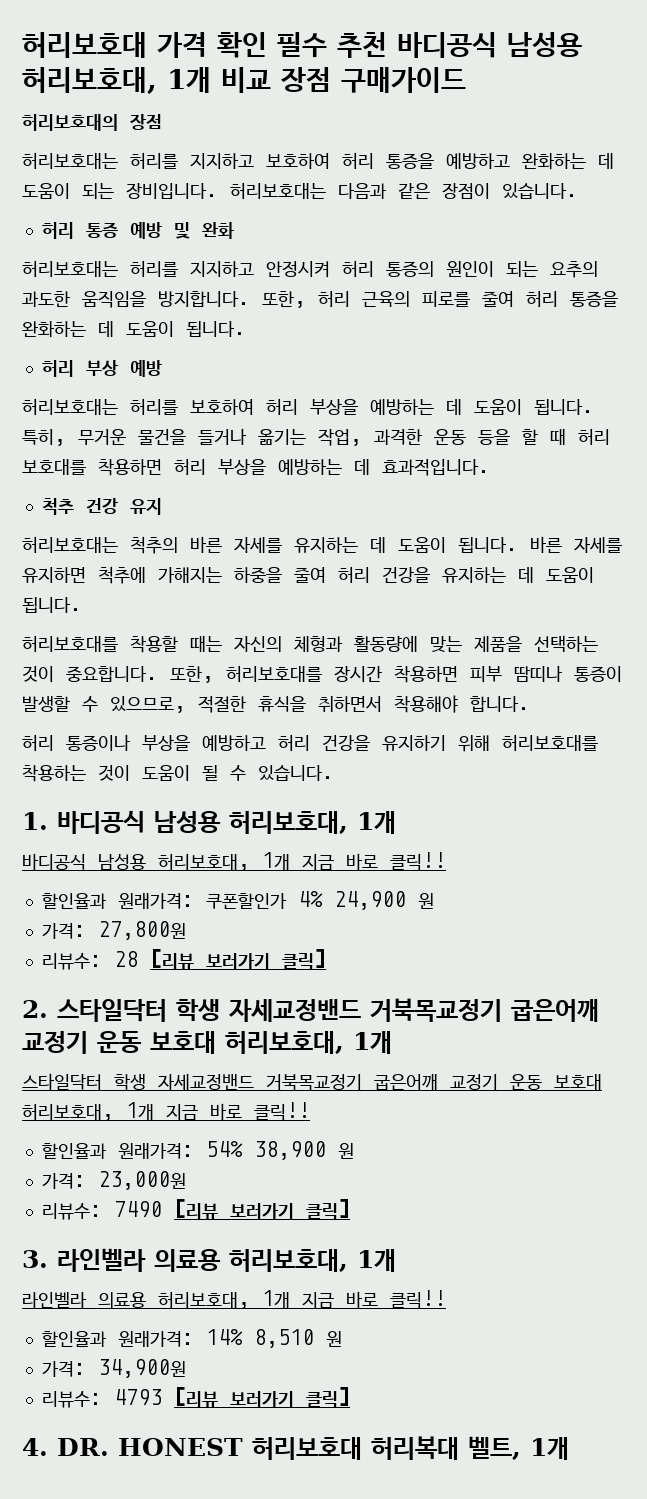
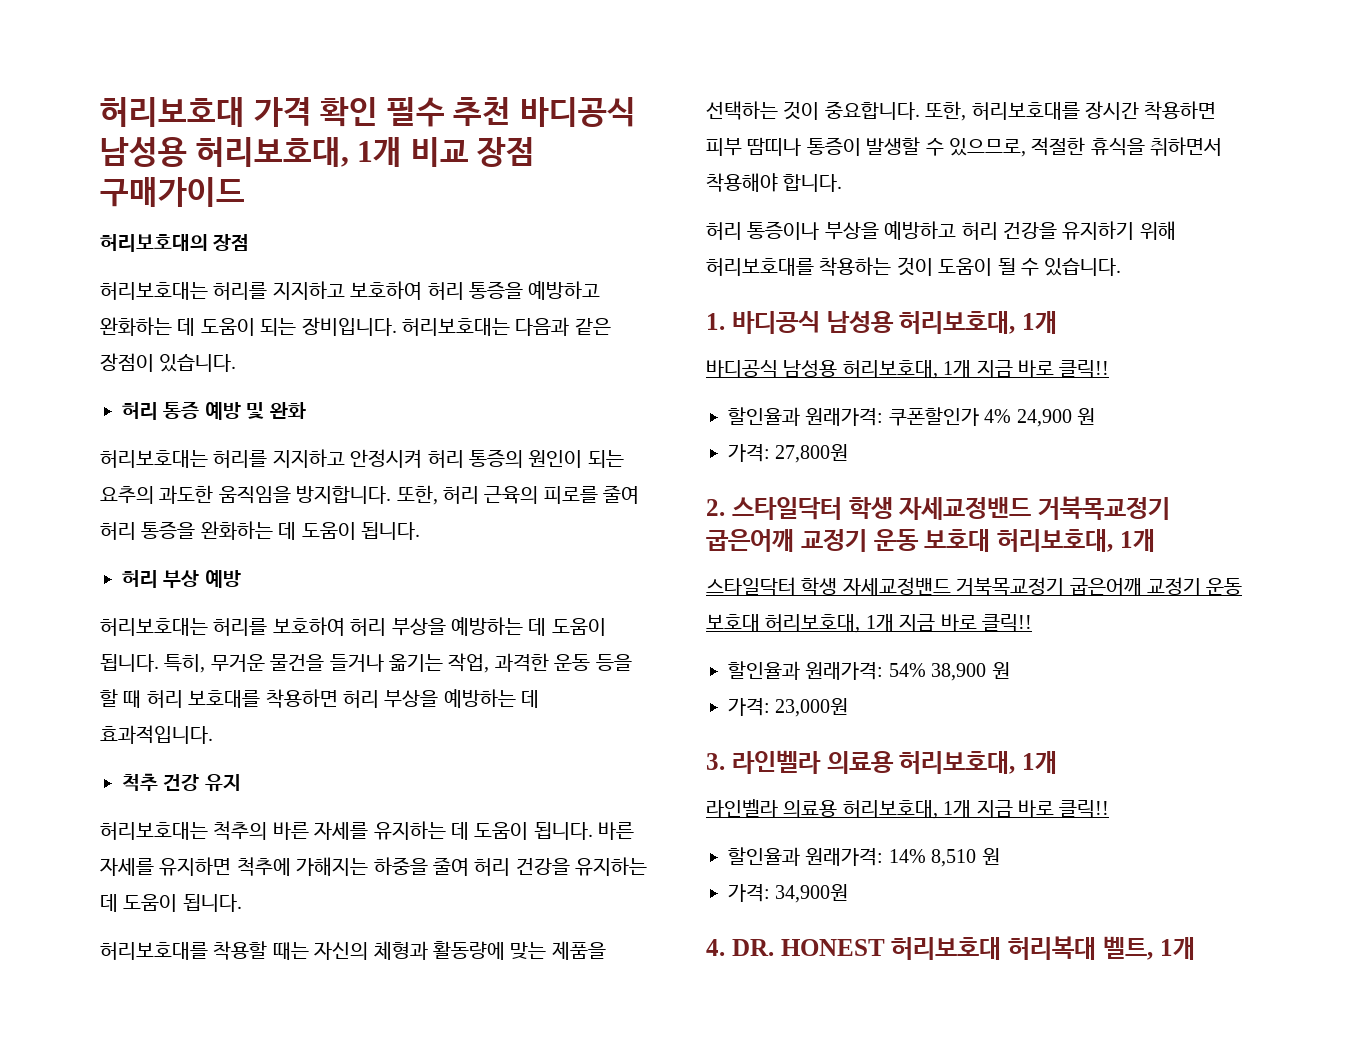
[41,949,326,970] // 리뷰수: 28 [리뷰 보러가기 클릭] -> (849, 453) none
[41,1199,350,1220] // 리뷰수: 7490 [리뷰 보러가기 클릭] -> (849, 707) none
[41,1387,350,1408] // 리뷰수: 4793 [리뷰 보러가기 클릭] -> (849, 893) none

